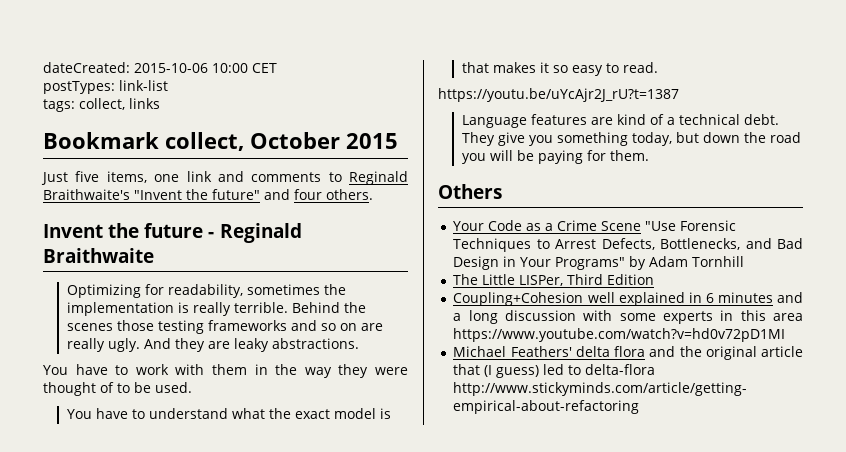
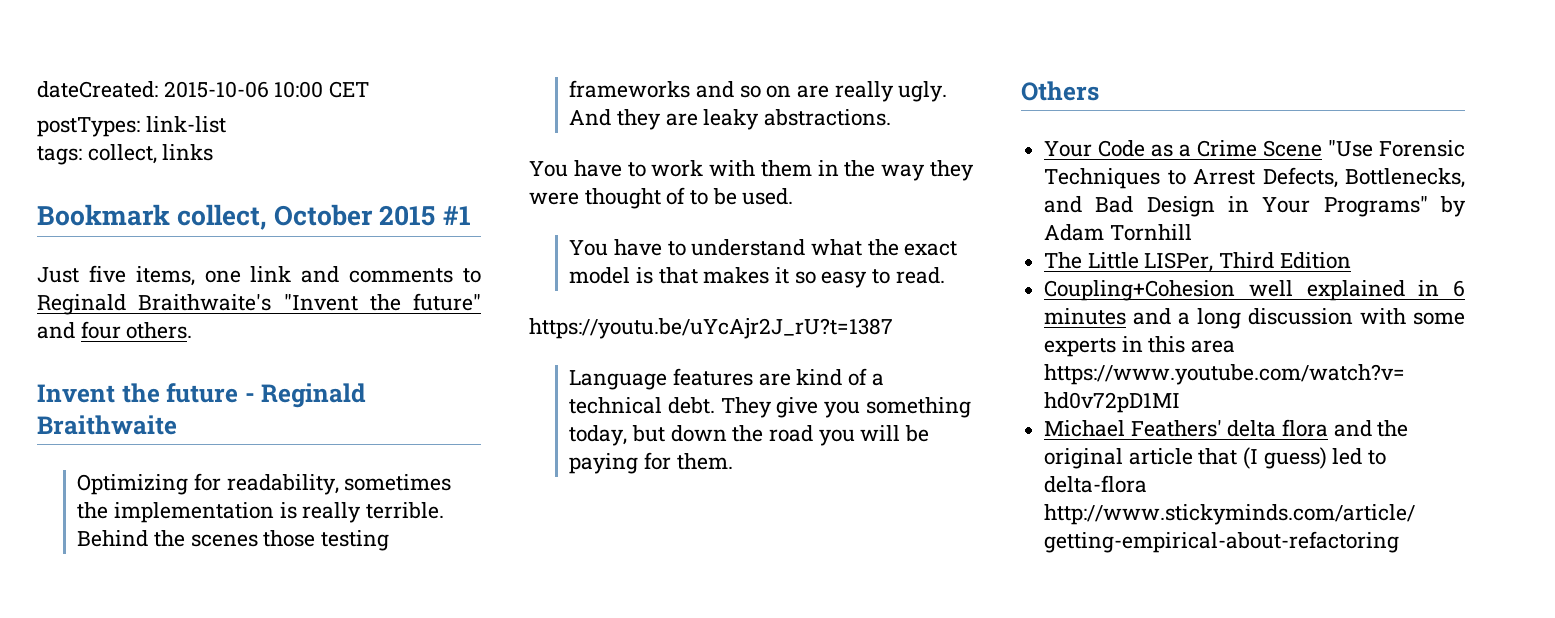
(398, 141) none -> [442,206,471,225] #1

